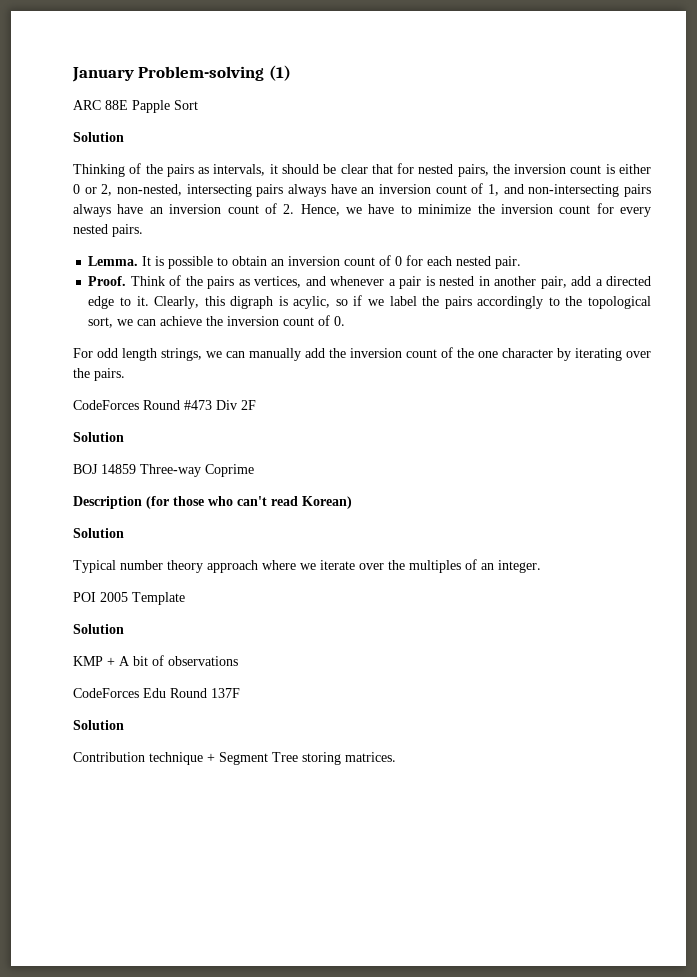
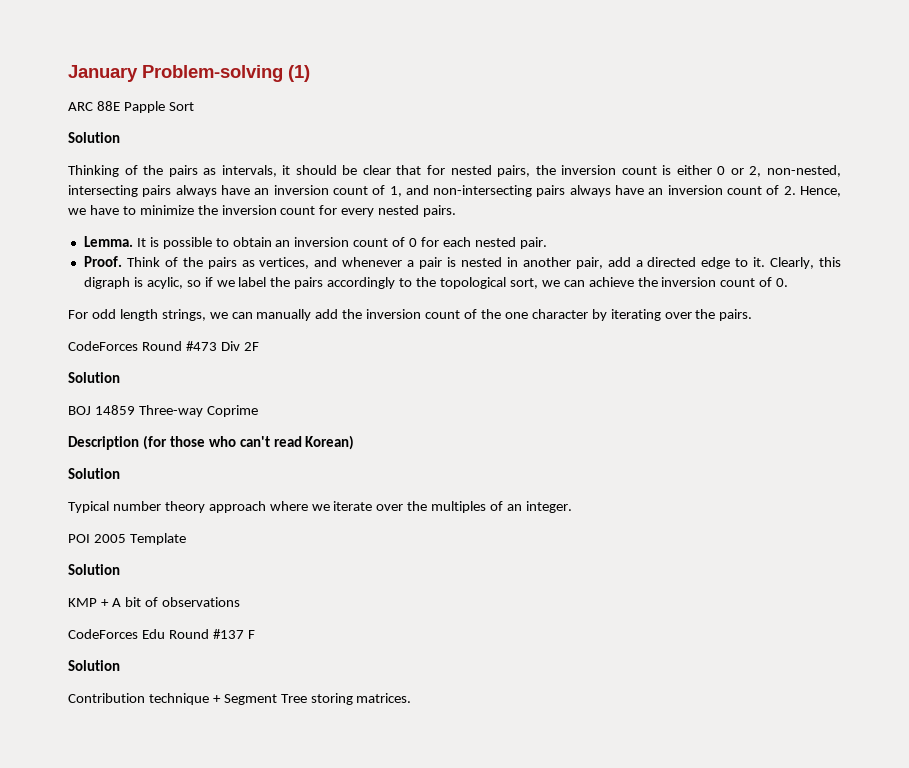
[211,688,240,698] 137F -> [212,629,255,639] #137 F

